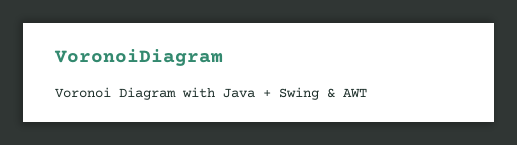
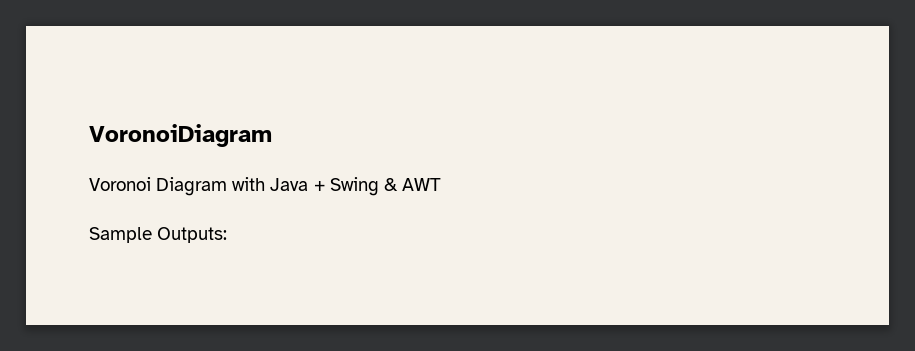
(367, 93) none -> [89,227,228,243] // Sample Outputs:

